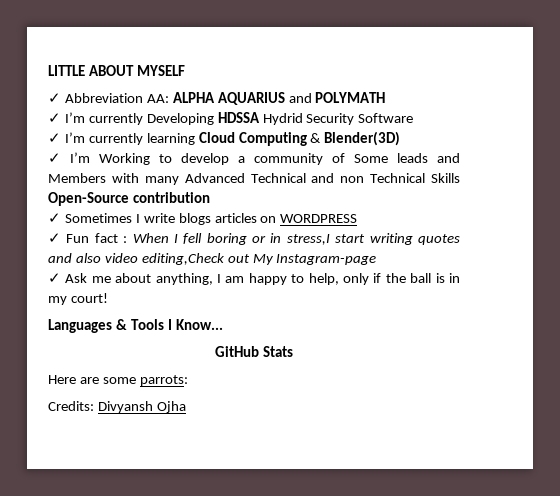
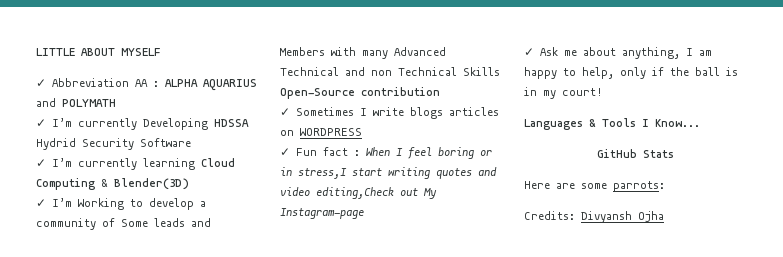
[146,94,169,103] AA: -> [135,79,159,87] AA :
[183,233,203,244] fell -> [408,147,432,159] feel
[75,253,101,263] also -> (497, 171) none

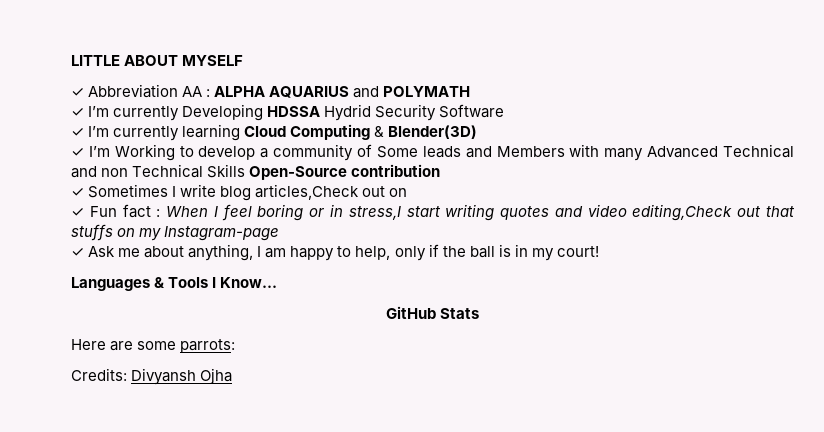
[410,107,499,119] [280,128,362,136] blogs articles on WORDPRESS -> [220,184,408,201] blog articles,Check out on
[423,188,437,199] My -> [766,206,796,217] [71,224,162,241] that stuffs on my

